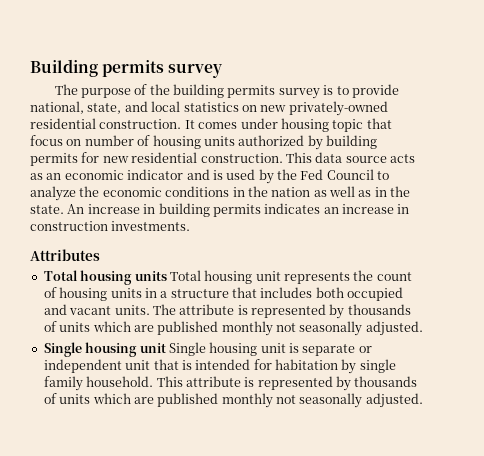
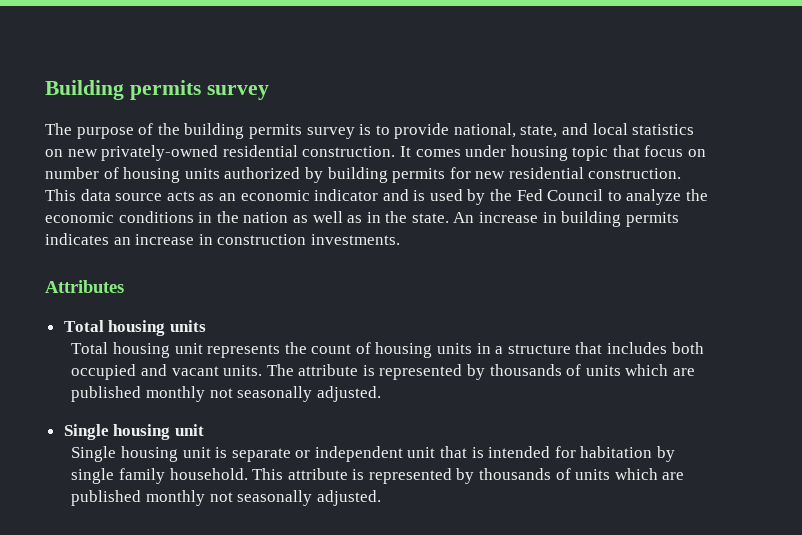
(167, 276) none -> (206, 326) //
(166, 348) none -> (204, 430) //

